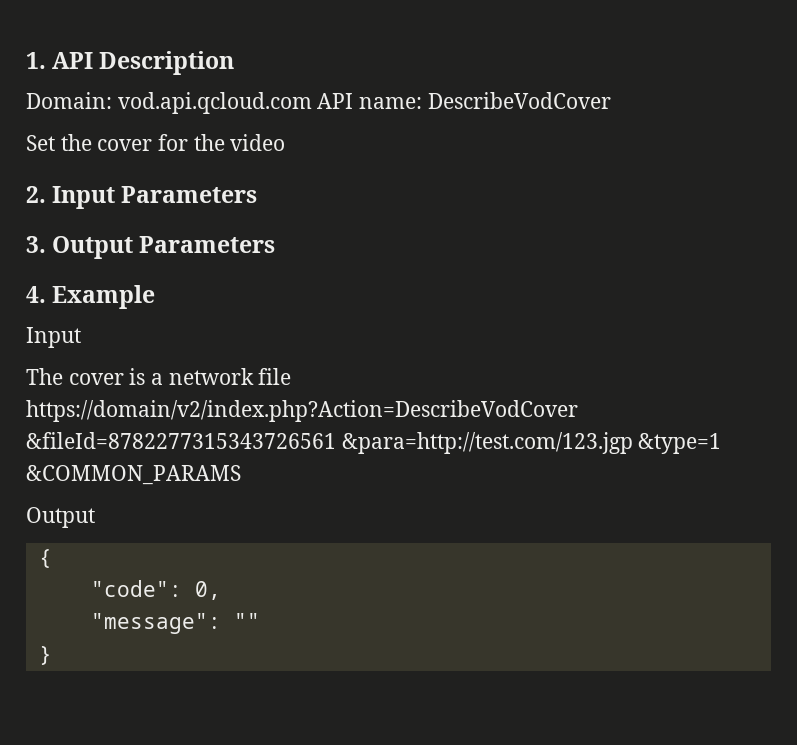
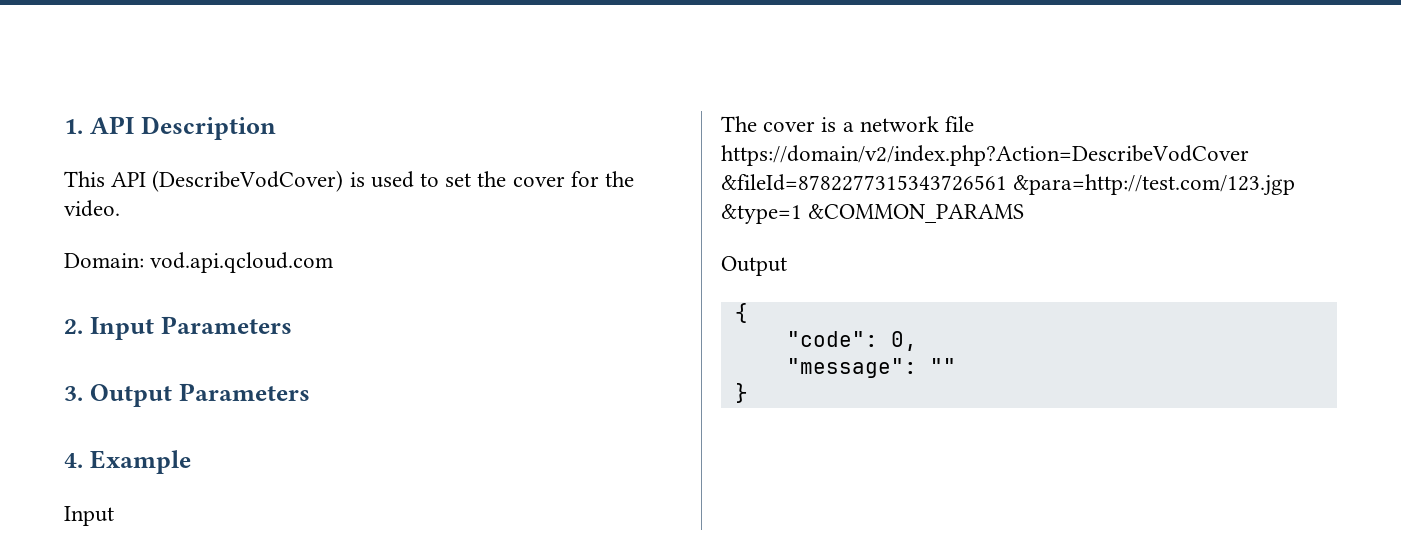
[26,92,611,114] [26,135,55,151] Domain: vod.api.qcloud.com API name: DescribeVodCover // Set -> [64,170,472,192] This API (DescribeVodCover) is used to set
[230,134,286,151] video -> [64,200,120,217] [64,252,334,273] video. // Domain: vod.api.qcloud.com

